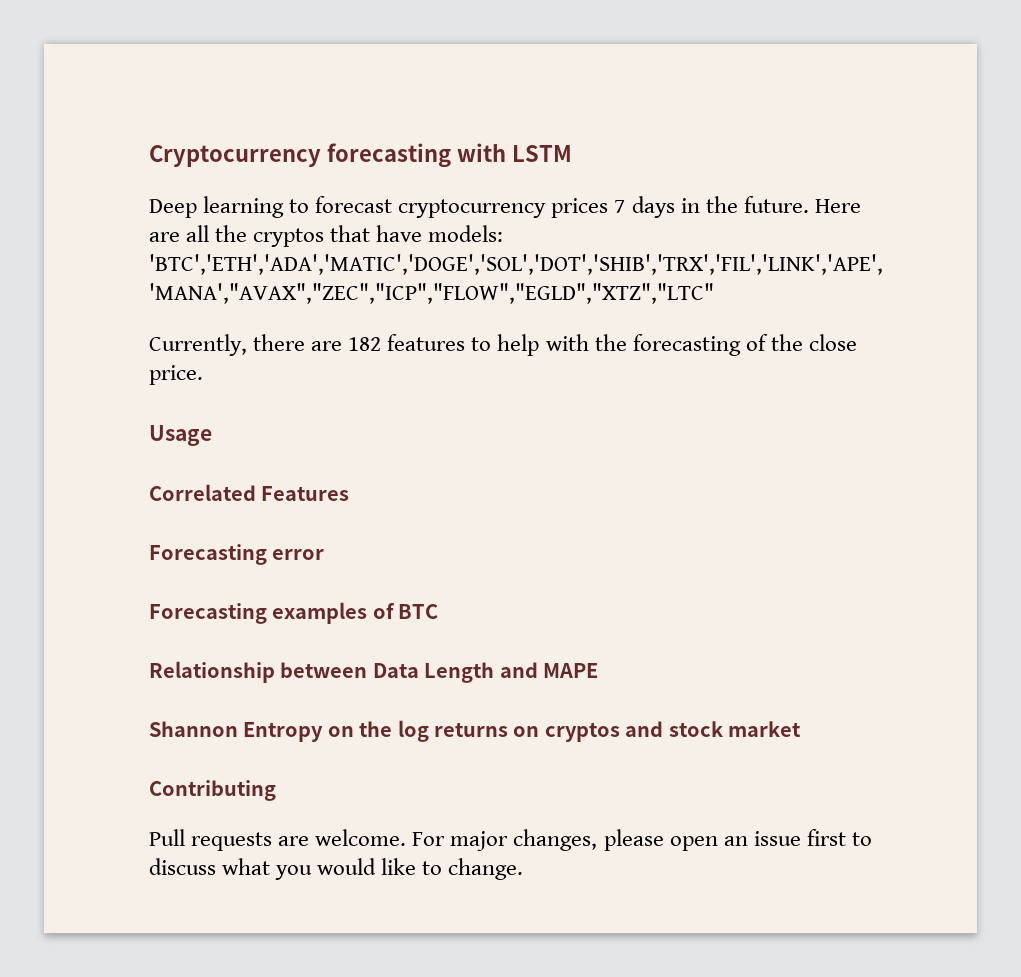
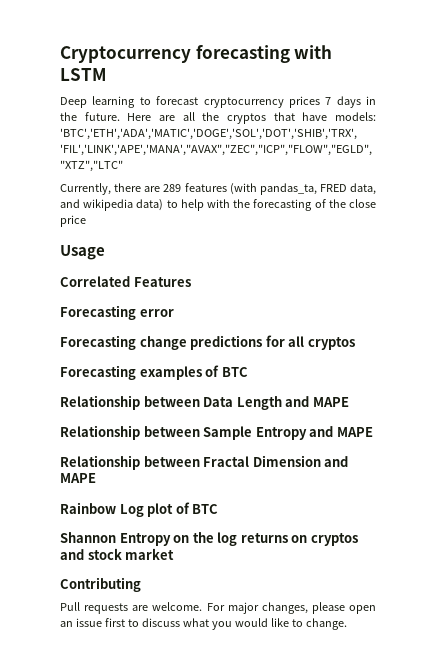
[348,334,466,351] 182 features -> [163,183,376,195] [60,199,164,211] 289 features (with pandas_ta, FRED data, and wikipedia data)
[149,365,203,385] price. -> [60,215,86,227] price
(325, 554) none -> [60,335,355,350] // Forecasting change predictions for all cryptos
(598, 670) none -> [60,425,373,440] [60,455,349,470] [60,473,96,483] [60,502,219,517] // Relationship between Sample Entropy and MAPE // Relationship between Fractal Dimension and MAPE // Rainbow Log plot of BTC

